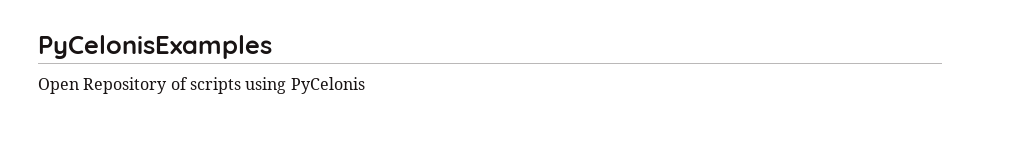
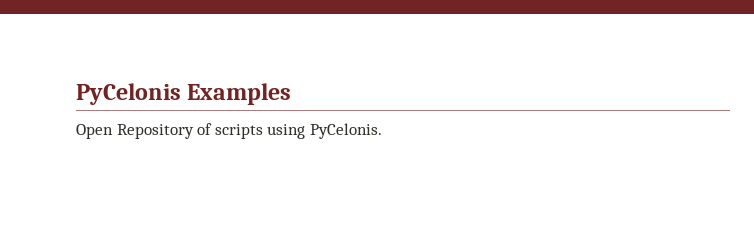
[38,35,272,59] PyCelonisExamples -> [76,83,292,105] PyCelonis Examples
[290,77,365,94] PyCelonis -> [309,123,382,139] PyCelonis.

